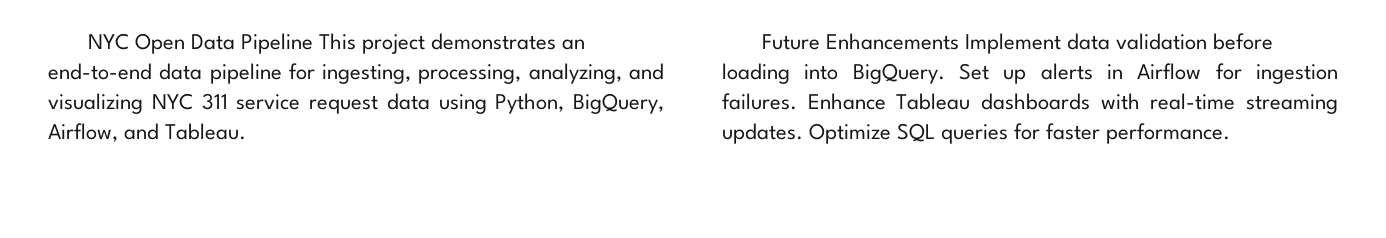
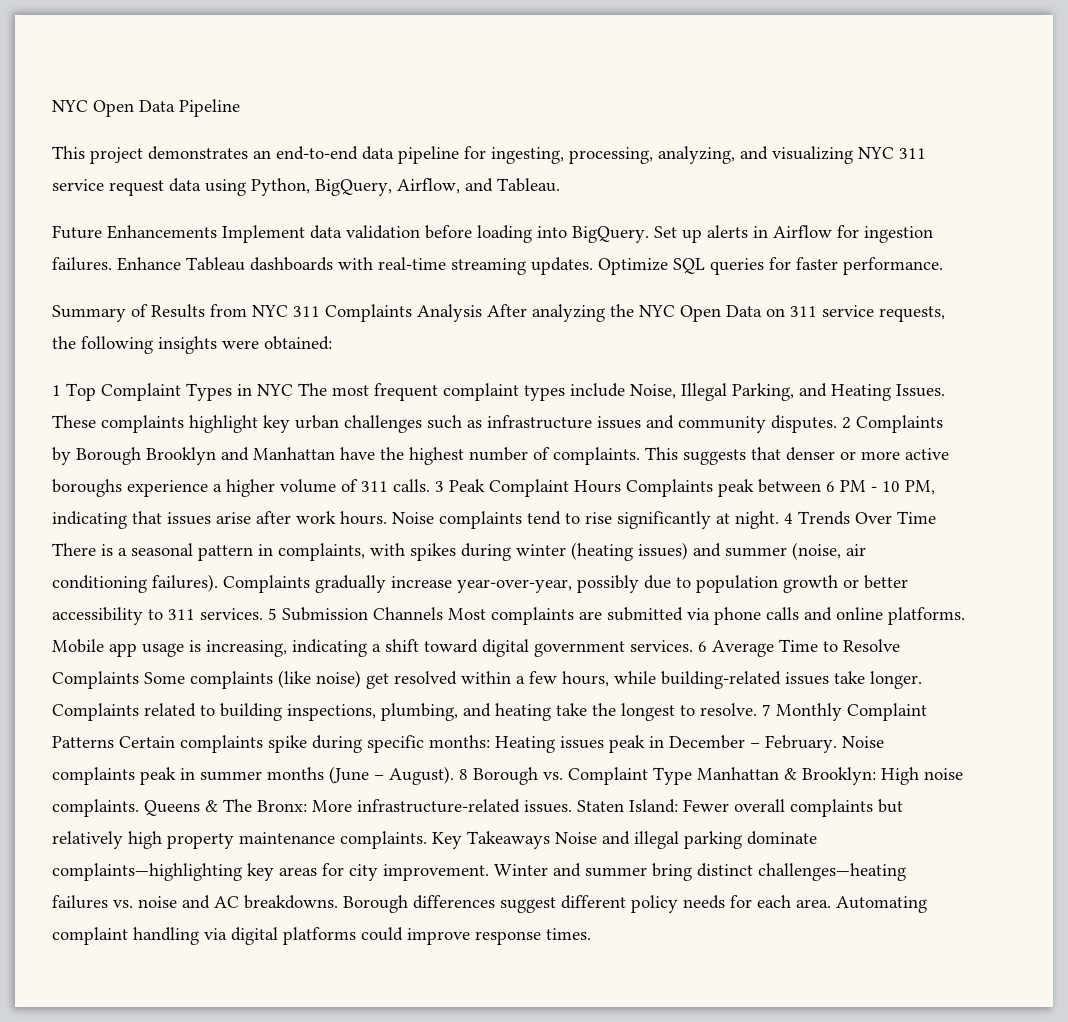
(313, 43) none -> (240, 108) //
(1231, 133) none -> [52,304,945,322] [52,336,332,354] [52,383,945,401] [52,415,943,433] [52,447,949,465] [52,479,935,497] [52,511,936,529] [52,542,866,561] [52,574,908,593] [52,607,965,625] [52,639,900,657] [52,670,922,689] [52,703,927,721] [52,735,884,753] [52,766,963,785] [52,799,903,817] [52,831,817,849] [52,863,906,881] [52,895,927,913] [52,927,591,945] // Summary of Results from NYC 311 Complaints Analysis After analyzing the NYC Open Data on 311 service requests, the following insights were obtained: // 1 Top Complaint Types in NYC The most frequent complaint types include Noise, Illegal Parking, and Heating Issues. These complaints highlight key urban challenges such as infrastructure issues and community disputes. 2 Complaints by Borough Brooklyn and Manhattan have the highest number of complaints. This suggests that denser or more active boroughs experience a higher volume of 311 calls. 3 Peak Complaint Hours Complaints peak between 6 PM - 10 PM, indicating that issues arise after work hours. Noise complaints tend to rise significantly at night. 4 Trends Over Time There is a seasonal pattern in complaints, with spikes during winter (heating issues) and summer (noise, air conditioning failures). Complaints gradually increase year-over-year, possibly due to population growth or better accessibility to 311 services. 5 Submission Channels Most complaints are submitted via phone calls and online platforms. Mobile app usage is increasing, indicating a shift toward digital government services. 6 Average Time to Resolve Complaints Some complaints (like noise) get resolved within a few hours, while building-related issues take longer. Complaints related to building inspections, plumbing, and heating take the longest to resolve. 7 Monthly Complaint Patterns Certain complaints spike during specific months: Heating issues peak in December – February. Noise complaints peak in summer months (June – August). 8 Borough vs. Complaint Type Manhattan & Brooklyn: High noise complaints. Queens & The Bronx: More infrastructure-related issues. Staten Island: Fewer overall complaints but relatively high property maintenance complaints. Key Takeaways Noise and illegal parking dominate complaints—highlighting key areas for city improvement. Winter and summer bring distinct challenges—heating failures vs. noise and AC breakdowns. Borough differences suggest different policy needs for each area. Automating complaint handling via digital platforms could improve response times.

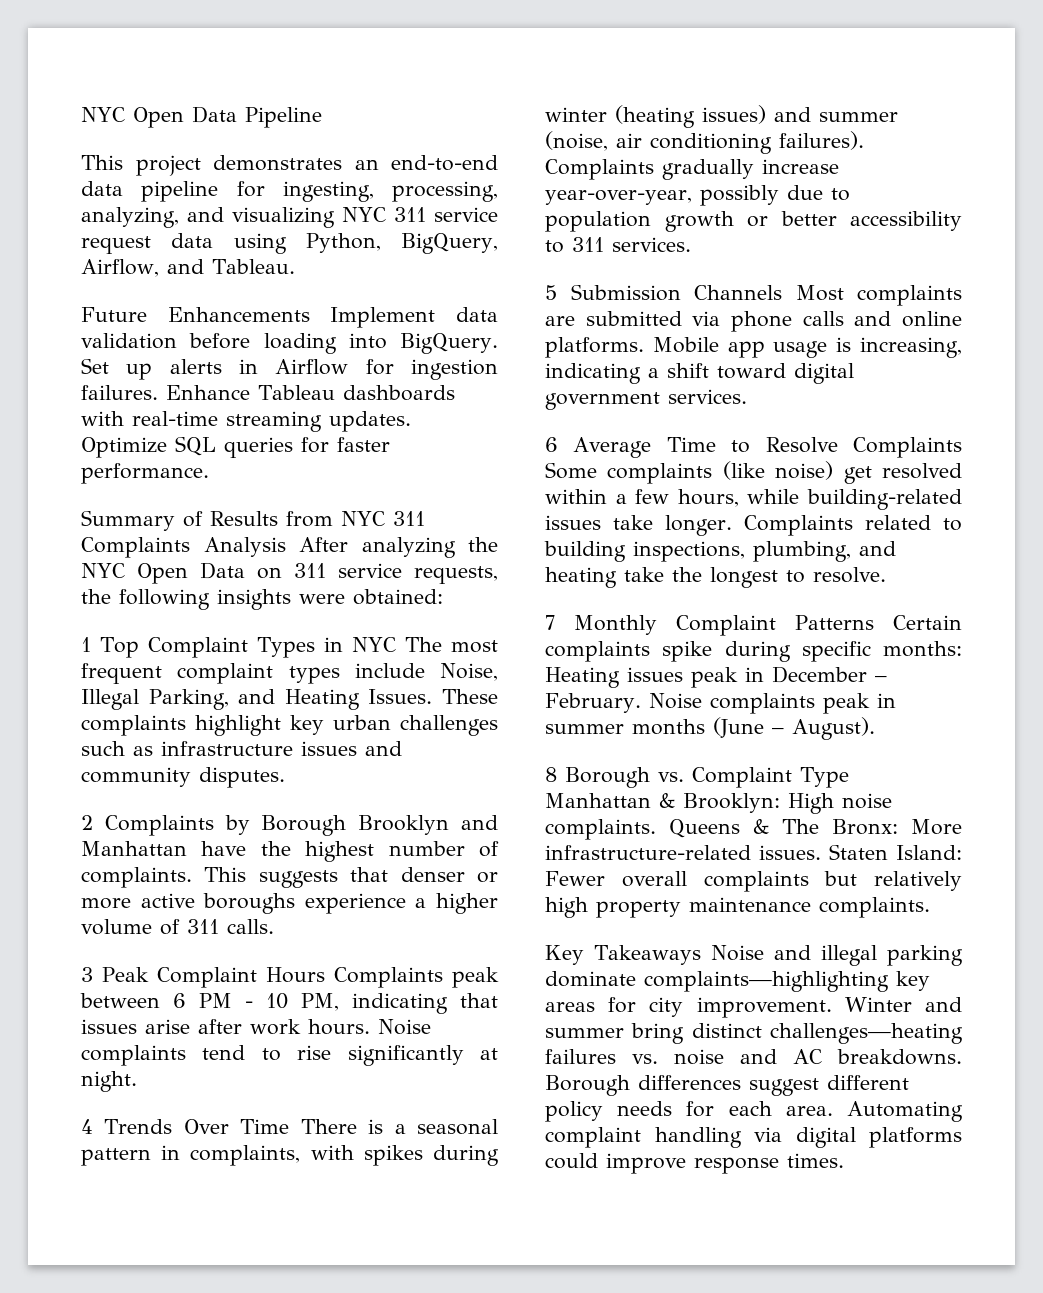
(837, 424) none -> (285, 777) //
(430, 485) none -> (274, 926) //
(779, 520) none -> (137, 1081) //
(263, 614) none -> (691, 244) //
(693, 646) none -> (747, 396) //
(757, 709) none -> (886, 575) //
(454, 775) none -> (876, 728) //
(427, 840) none -> (930, 907) //

